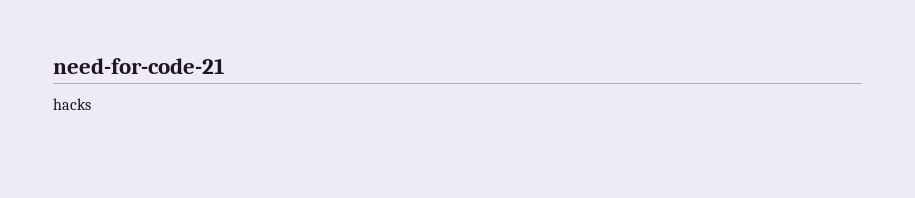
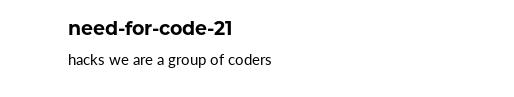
(91, 104) none -> [109,54,272,68] we are a group of coders

